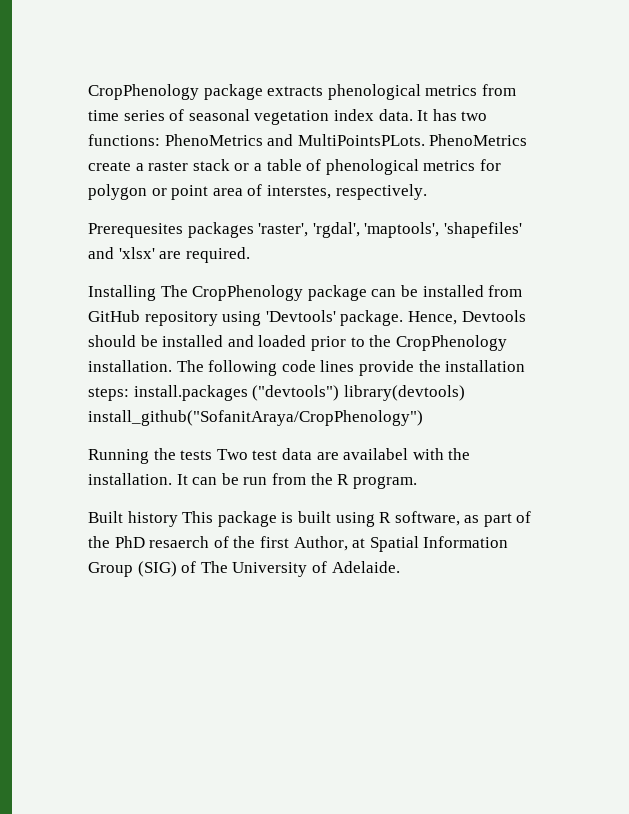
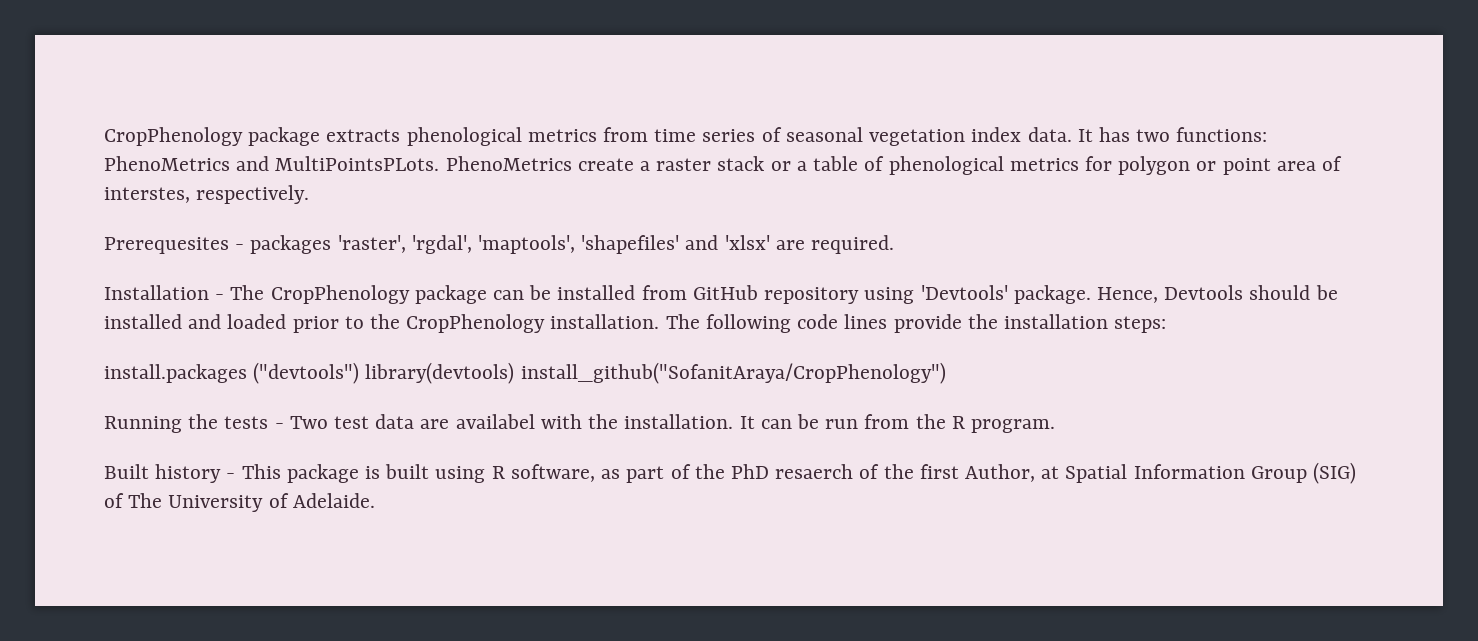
(183, 230) none -> [235,244,245,250] -
[88,285,156,301] Installing -> [104,285,225,300] Installation -
(129, 394) none -> (1167, 324) //
(213, 455) none -> [274,423,284,429] -
(178, 519) none -> [226,473,236,479] -

